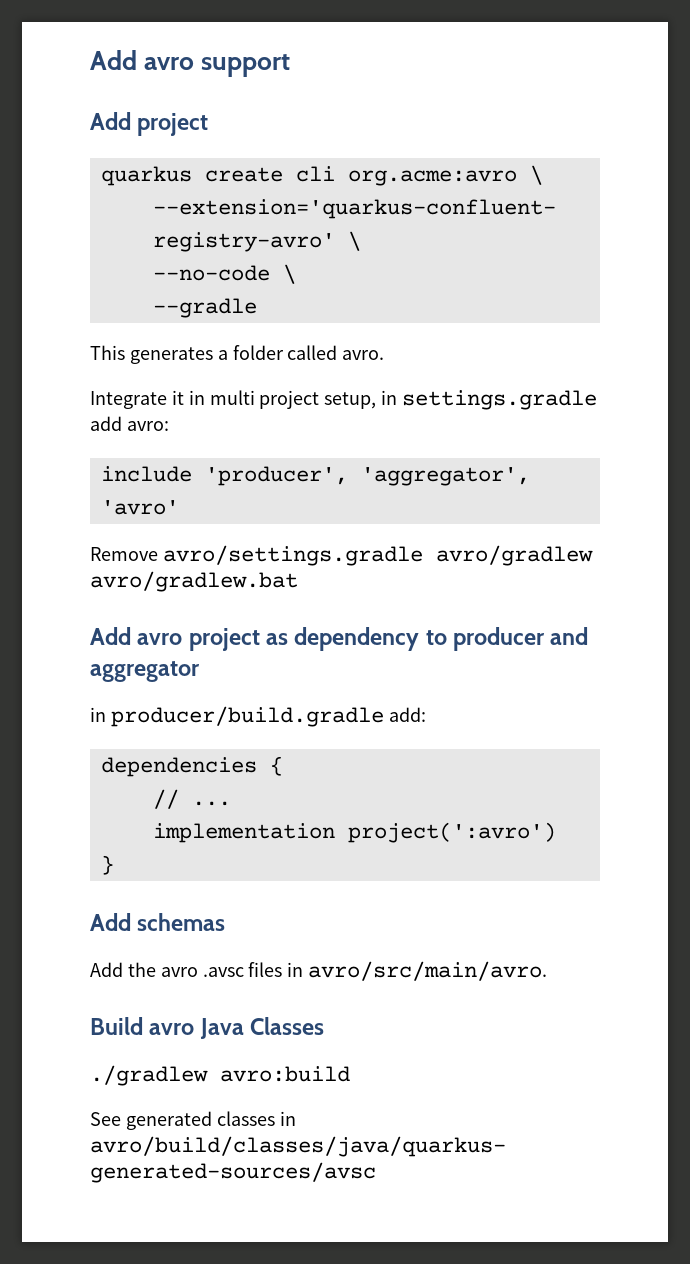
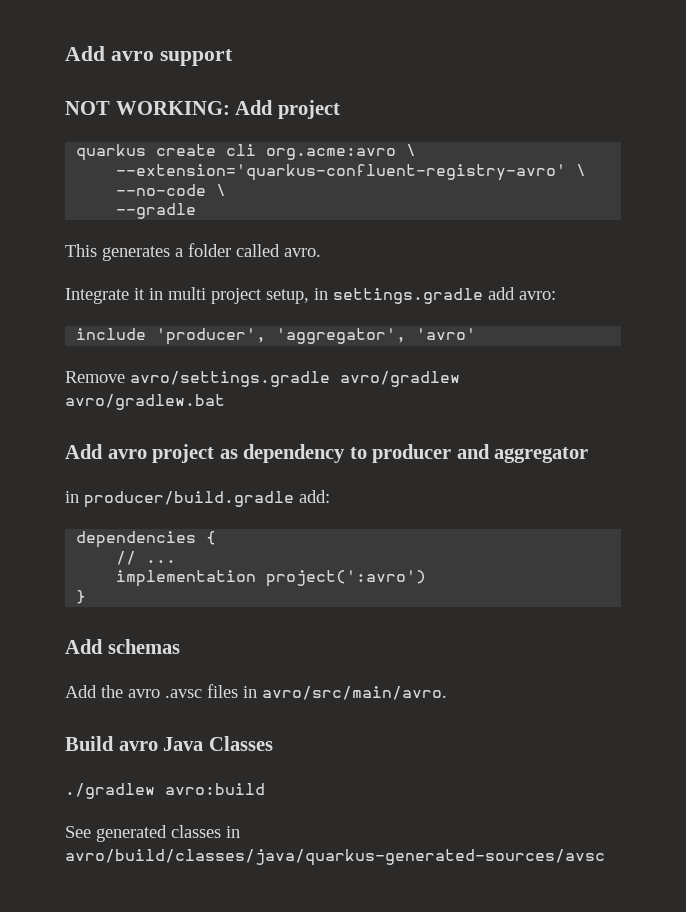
(291, 65) none -> [65,101,230,115] NOT WORKING:

